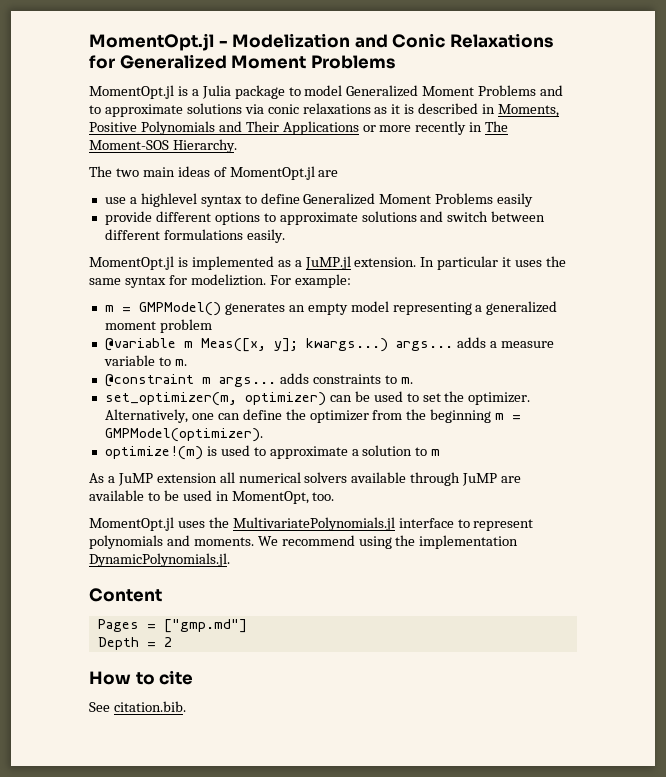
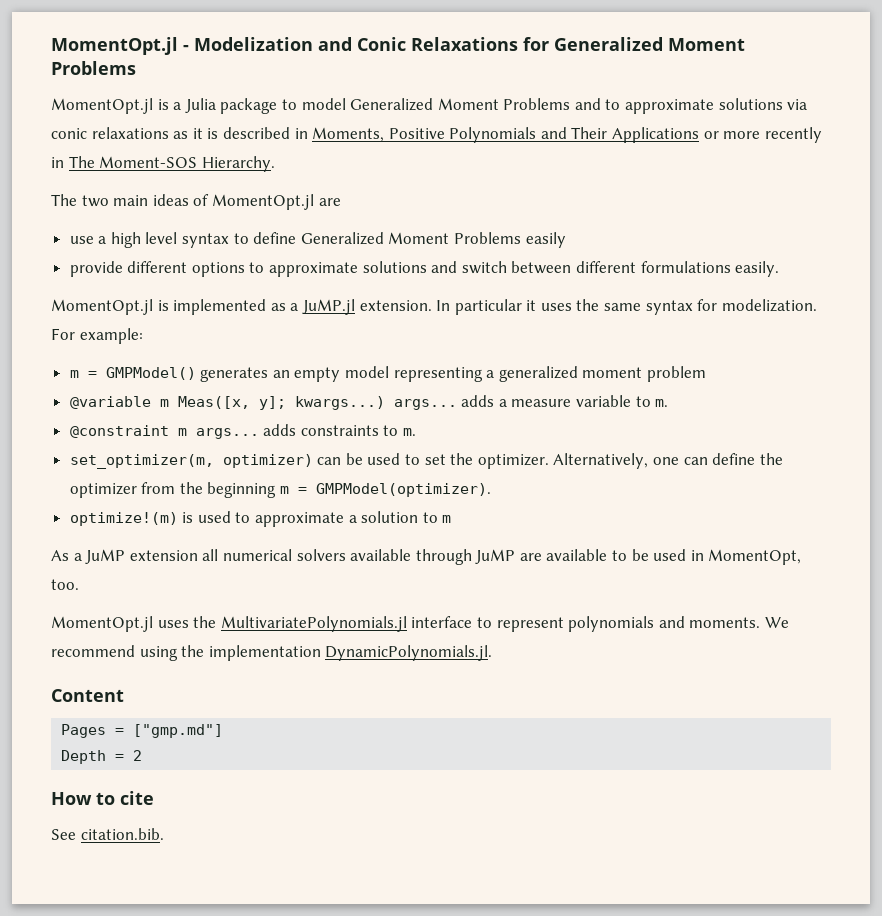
[140,193,197,207] highlevel -> [110,232,178,248] high level
[190,274,266,286] modeliztion. -> [721,299,817,312] modelization.

